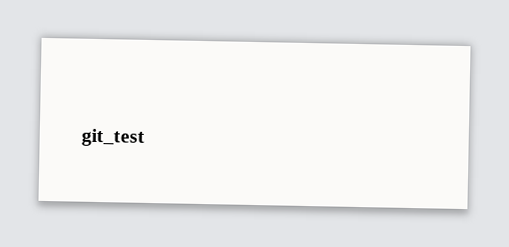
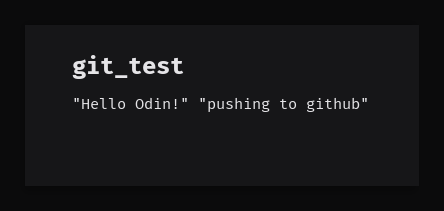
(145, 137) none -> [72,97,369,113] // "Hello Odin!" "pushing to github"

